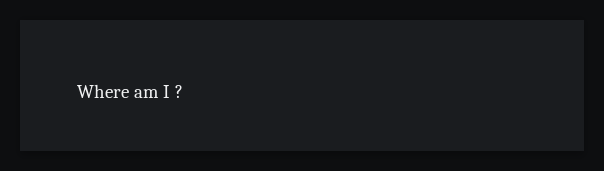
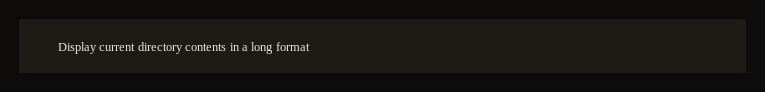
[77,84,184,98] Where am I ? -> [58,42,310,54] Display current directory contents in a long format

